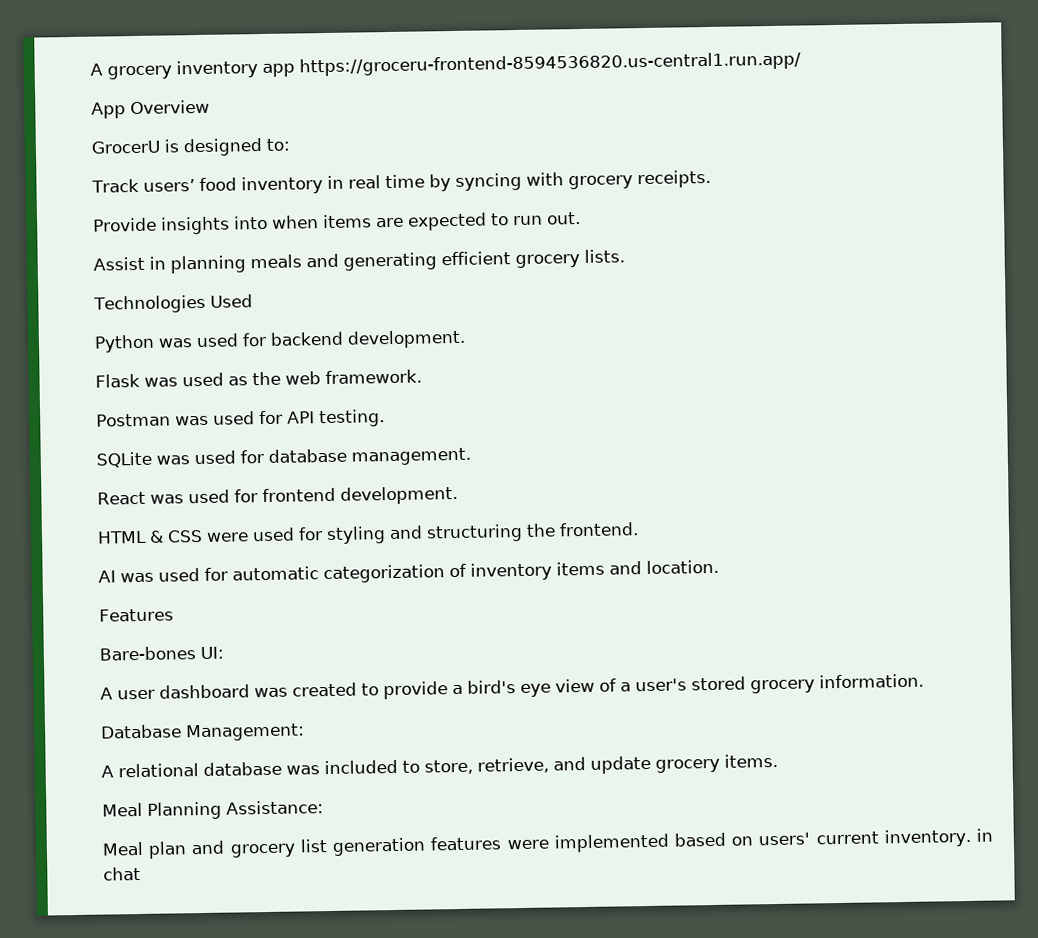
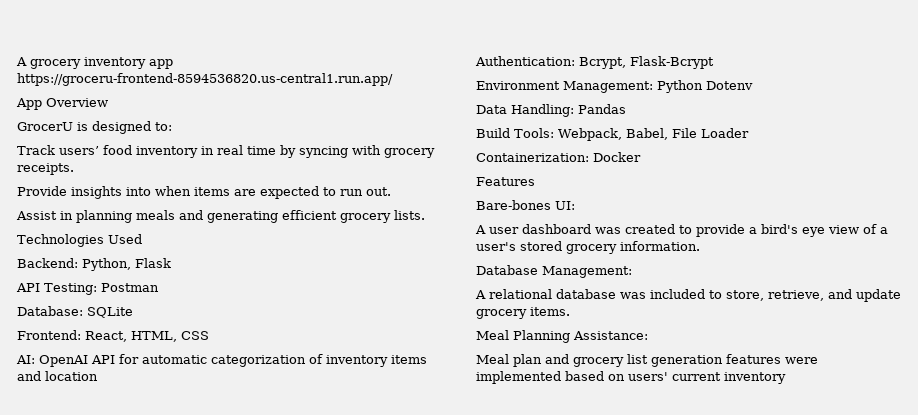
[94,329,466,353] [95,369,422,388] [96,409,385,428] [96,447,471,468] [97,485,458,505] [97,522,639,545] [98,568,200,583] Python was used for backend development. // Flask was used as the web framework. // Postman was used for API testing. // SQLite was used for database management. // React was used for frontend development. // HTML & CSS were used for styling and structuring the frontend. // AI was used -> [17,258,171,271] [16,283,159,295] [17,306,133,318] [17,330,209,342] [16,355,115,367] Backend: Python, Flask // API Testing: Postman // Database: SQLite // Frontend: React, HTML, CSS // AI: OpenAI API
[646,559,719,575] location. -> [45,371,98,381] [475,56,714,69] [476,80,753,93] [476,104,626,117] [476,128,749,141] [476,152,641,162] location // Authentication: Bcrypt, Flask-Bcrypt // Environment Management: Python Dotenv // Data Handling: Pandas // Build Tools: Webpack, Babel, File Loader // Containerization: Docker
[883,828,994,848] [103,866,141,881] inventory. in chat -> [724,372,786,384] inventory

